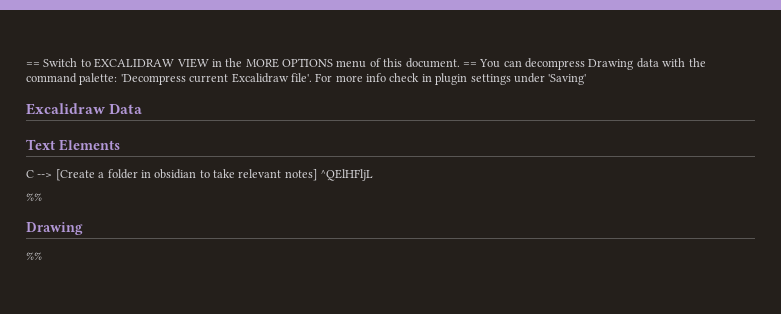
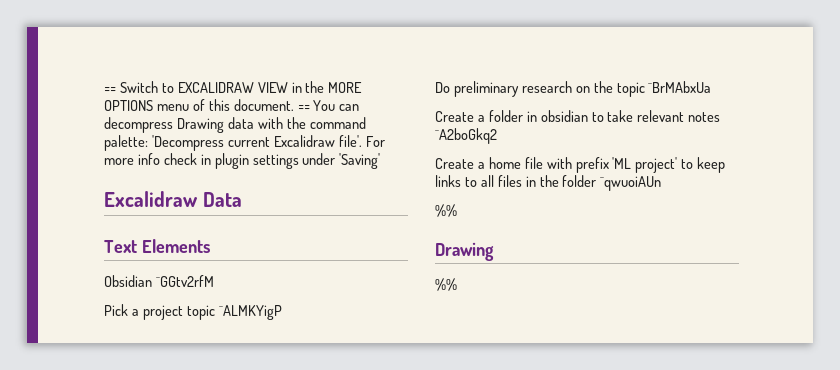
[26,169,95,181] C --> [Create -> [104,275,214,287] [104,304,282,320] [435,81,712,97] [435,111,474,122] Obsidian ^GGtv2rfM // Pick a project topic ^ALMKYigP // Do preliminary research on the topic ^BrMAbxUa // Create
[284,169,374,181] notes] ^QElHFljL -> [688,112,721,122] [435,128,497,144] [435,157,726,173] [435,175,662,191] notes ^A2boGkq2 // Create a home file with prefix 'ML project' to keep links to all files in the folder ^qwuoiAUn

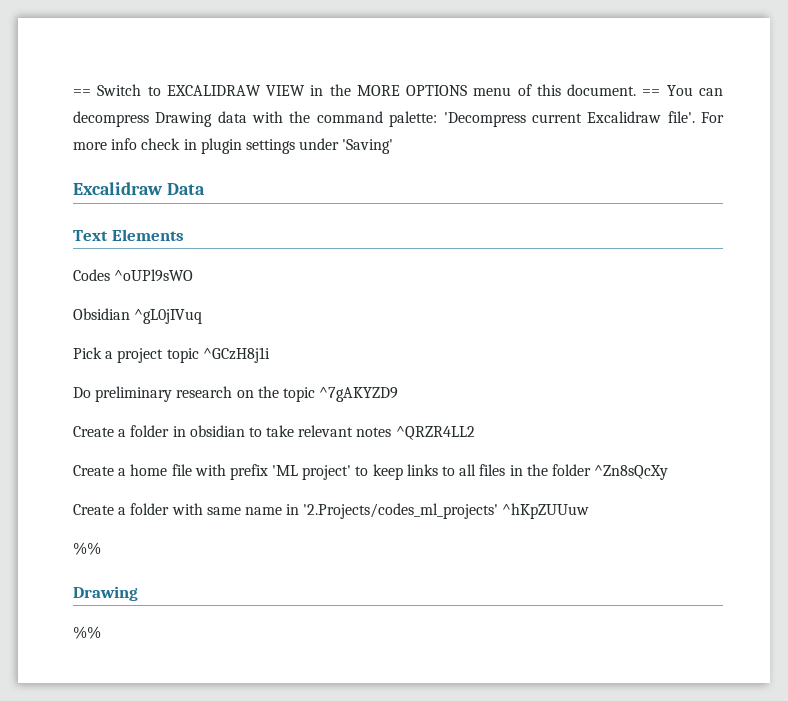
(210, 246) none -> [73,269,194,282] // Codes ^oUPl9sWO
[155,275,214,287] ^GGtv2rfM -> [134,309,203,324] ^gL0jIVuq
[218,305,282,320] ^ALMKYigP -> [202,347,270,363] ^GCzH8j1i
[648,81,712,93] ^BrMAbxUa -> [319,387,399,402] ^7gAKYZD9
[435,128,497,144] ^A2boGkq2 -> [395,426,475,440] ^QRZR4LL2
[600,176,662,191] ^qwuoiAUn -> [594,465,669,480] [73,503,590,519] ^Zn8sQcXy // Create a folder with same name in '2.Projects/codes_ml_projects' ^hKpZUUuw

